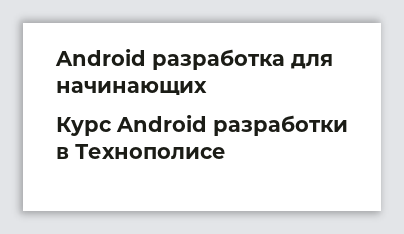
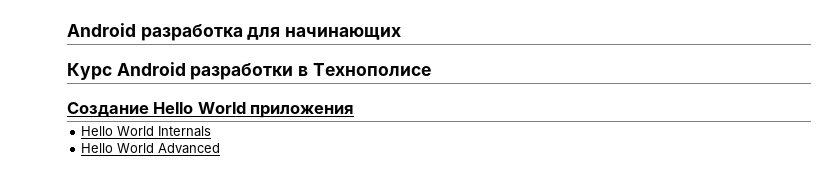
(226, 151) none -> [67,102,355,118] [81,126,212,137] [81,143,221,154] // Создание Hello World приложения // Hello World Internals // Hello World Advanced

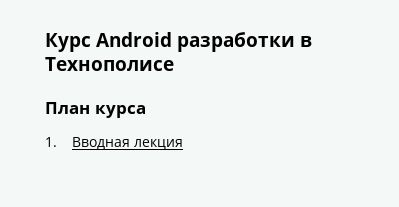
[67,23,402,41] Android разработка для начинающих // -> (45, 42) none
[67,102,355,118] [81,126,212,137] [81,143,221,154] Создание Hello World приложения // Hello World Internals // Hello World Advanced -> [45,102,146,118] [45,137,183,150] План курса // 1. Вводная лекция

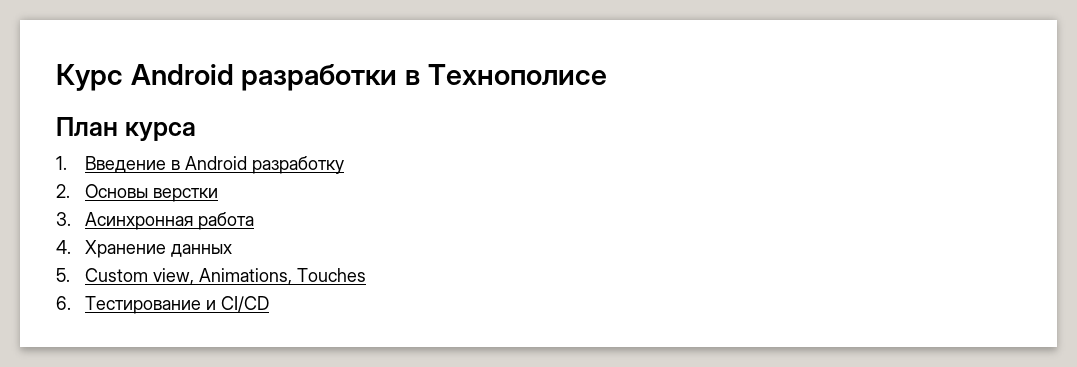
[71,137,183,150] Вводная лекция -> [85,156,345,174] [56,184,219,202] [56,212,255,230] [56,240,233,258] [56,268,367,285] [56,296,270,314] Введение в Android разработку // 2. Основы верстки // 3. Асинхронная работа // 4. Хранение данных // 5. Custom view, Animations, Touches // 6. Тестирование и CI/CD

